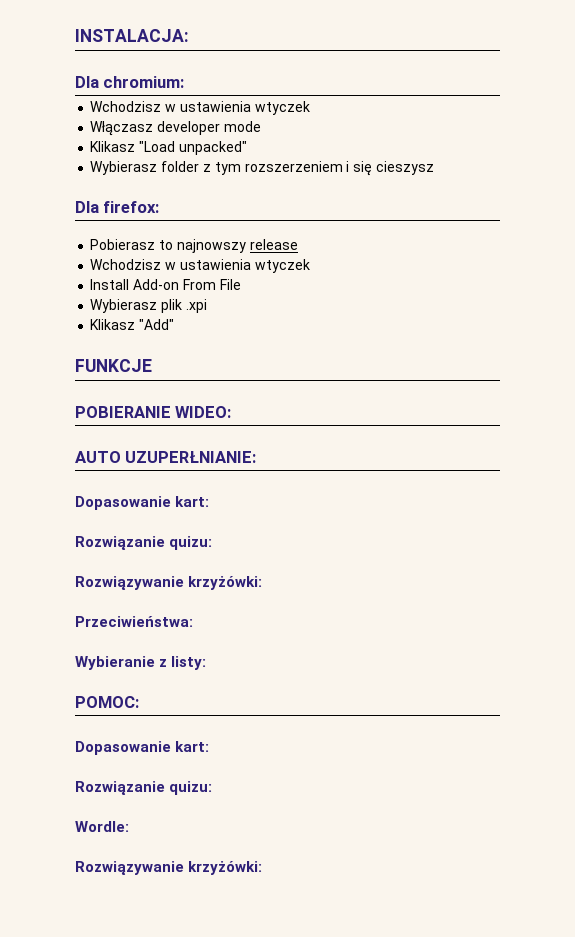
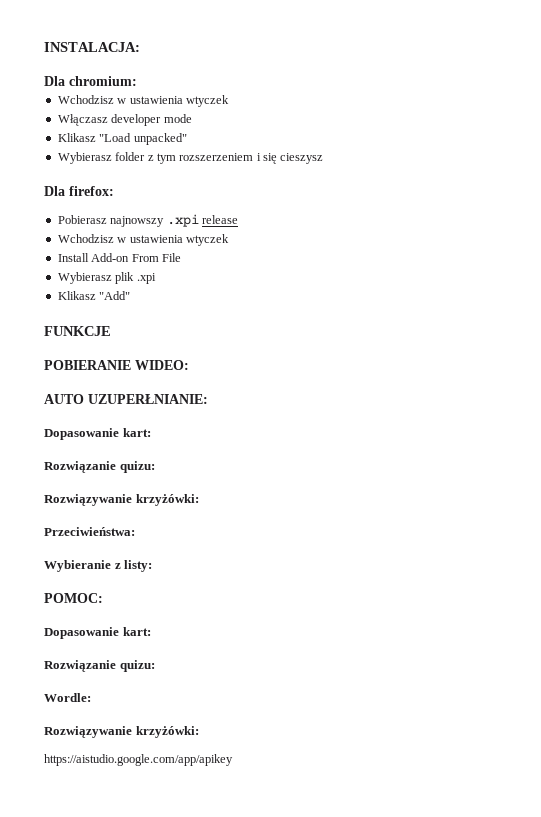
[159,239,246,253] to najnowszy -> [110,214,199,227] najnowszy .xpi
(263, 868) none -> [44,754,233,766] // https://aistudio.google.com/app/apikey

